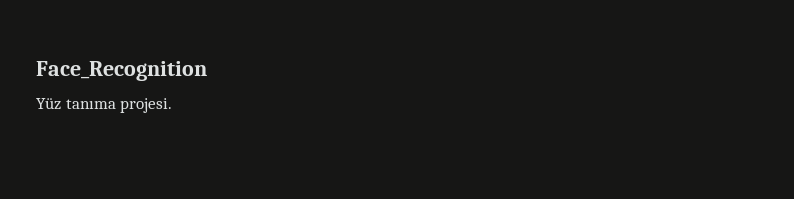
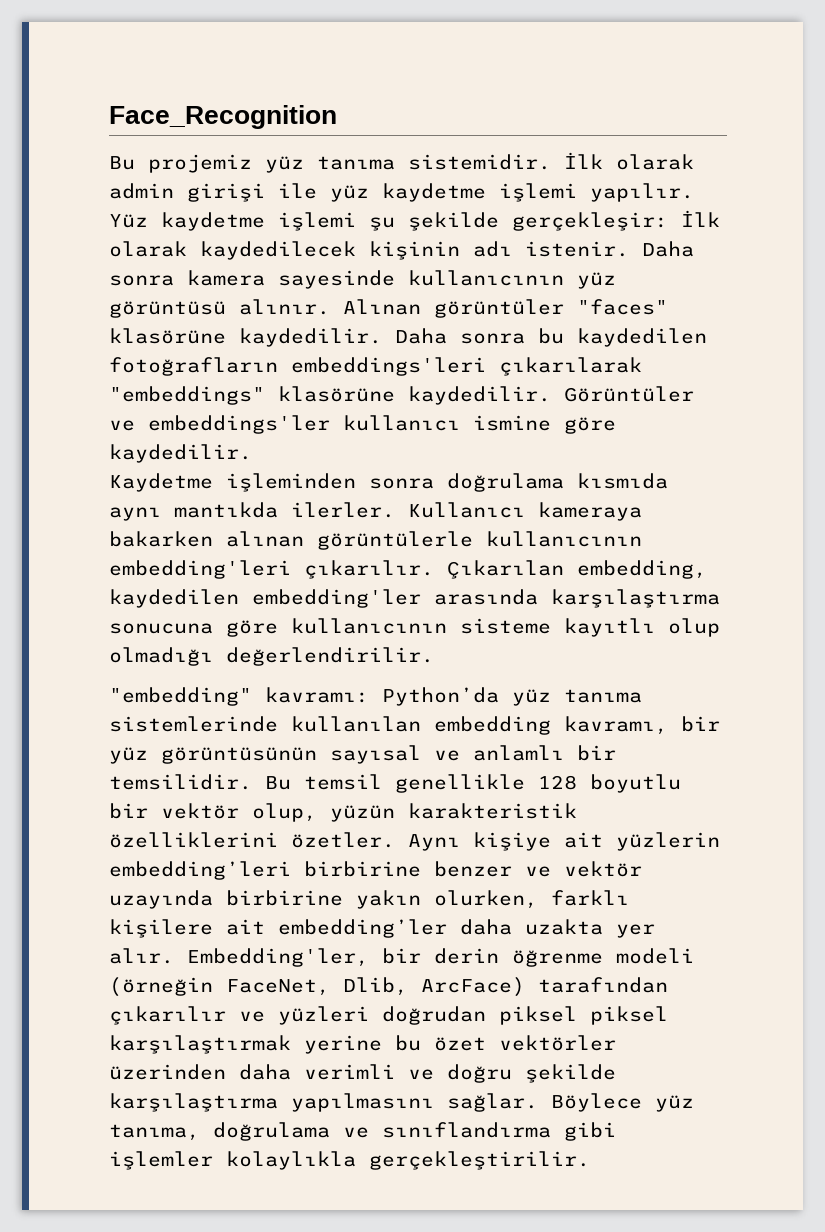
[36,98,173,113] Yüz tanıma projesi. -> [109,152,694,173] [109,183,694,202] [109,210,720,231] [109,241,694,260] [109,270,616,289] [109,299,668,318] [109,328,707,347] [109,357,642,376] [109,386,694,405] [109,415,616,434] [109,444,252,463] [109,473,668,492] [109,502,642,521] [109,531,642,550] [109,560,707,579] [109,589,720,608] [109,618,720,637] [109,647,434,666] [109,687,642,706] [109,716,720,735] [109,745,616,764] [109,774,681,793] [109,803,577,822] [109,832,720,851] [109,861,642,880] [109,890,629,909] [109,919,655,938] [109,948,694,967] [109,977,668,997] [109,1006,668,1025] [109,1035,616,1054] [109,1064,616,1083] [109,1093,694,1112] [109,1122,616,1141] [109,1151,590,1170] Bu projemiz yüz tanıma sistemidir. İlk olarak admin girişi ile yüz kaydetme işlemi yapılır. Yüz kaydetme işlemi şu şekilde gerçekleşir: İlk olarak kaydedilecek kişinin adı istenir. Daha sonra kamera sayesinde kullanıcının yüz görüntüsü alınır. Alınan görüntüler "faces" klasörüne kaydedilir. Daha sonra bu kaydedilen fotoğrafların embeddings'leri çıkarılarak "embeddings" klasörüne kaydedilir. Görüntüler ve embeddings'ler kullanıcı ismine göre kaydedilir. // Kaydetme işleminden sonra doğrulama kısmıda aynı mantıkda ilerler. Kullanıcı kameraya bakarken alınan görüntülerle kullanıcının embedding'leri çıkarılır. Çıkarılan embedding, kaydedilen embedding'ler arasında karşılaştırma sonucuna göre kullanıcının sisteme kayıtlı olup olmadığı değerlendirilir. // "embedding" kavramı: Python’da yüz tanıma sistemlerinde kullanılan embedding kavramı, bir yüz görüntüsünün sayısal ve anlamlı bir temsilidir. Bu temsil genellikle 128 boyutlu bir vektör olup, yüzün karakteristik özelliklerini özetler. Aynı kişiye ait yüzlerin embedding’leri birbirine benzer ve vektör uzayında birbirine yakın olurken, farklı kişilere ait embedding’ler daha uzakta yer alır. Embedding'ler, bir derin öğrenme modeli (örneğin FaceNet, Dlib, ArcFace) tarafından çıkarılır ve yüzleri doğrudan piksel piksel karşılaştırmak yerine bu özet vektörler üzerinden daha verimli ve doğru şekilde karşılaştırma yapılmasını sağlar. Böylece yüz tanıma, doğrulama ve sınıflandırma gibi işlemler kolaylıkla gerçekleştirilir.

